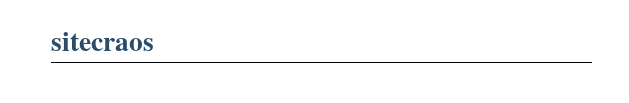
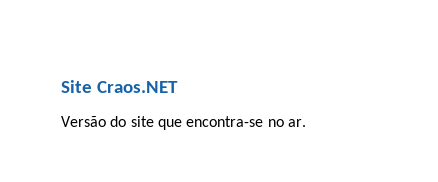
[51,32,154,51] sitecraos -> [61,80,178,93] [61,116,306,130] Site Craos.NET // Versão do site que encontra-se no ar.

